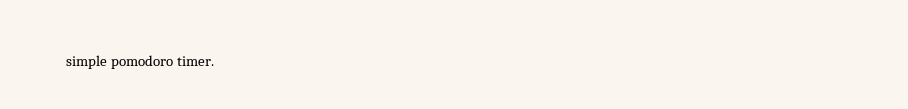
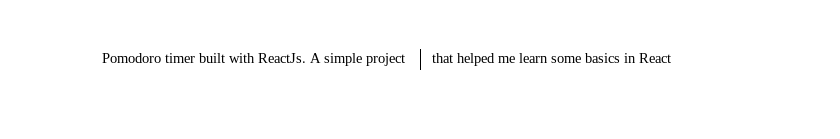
[66,55,214,69] simple pomodoro timer. -> [102,53,671,66] Pomodoro timer built with ReactJs. A simple project that helped me learn some basics in React

